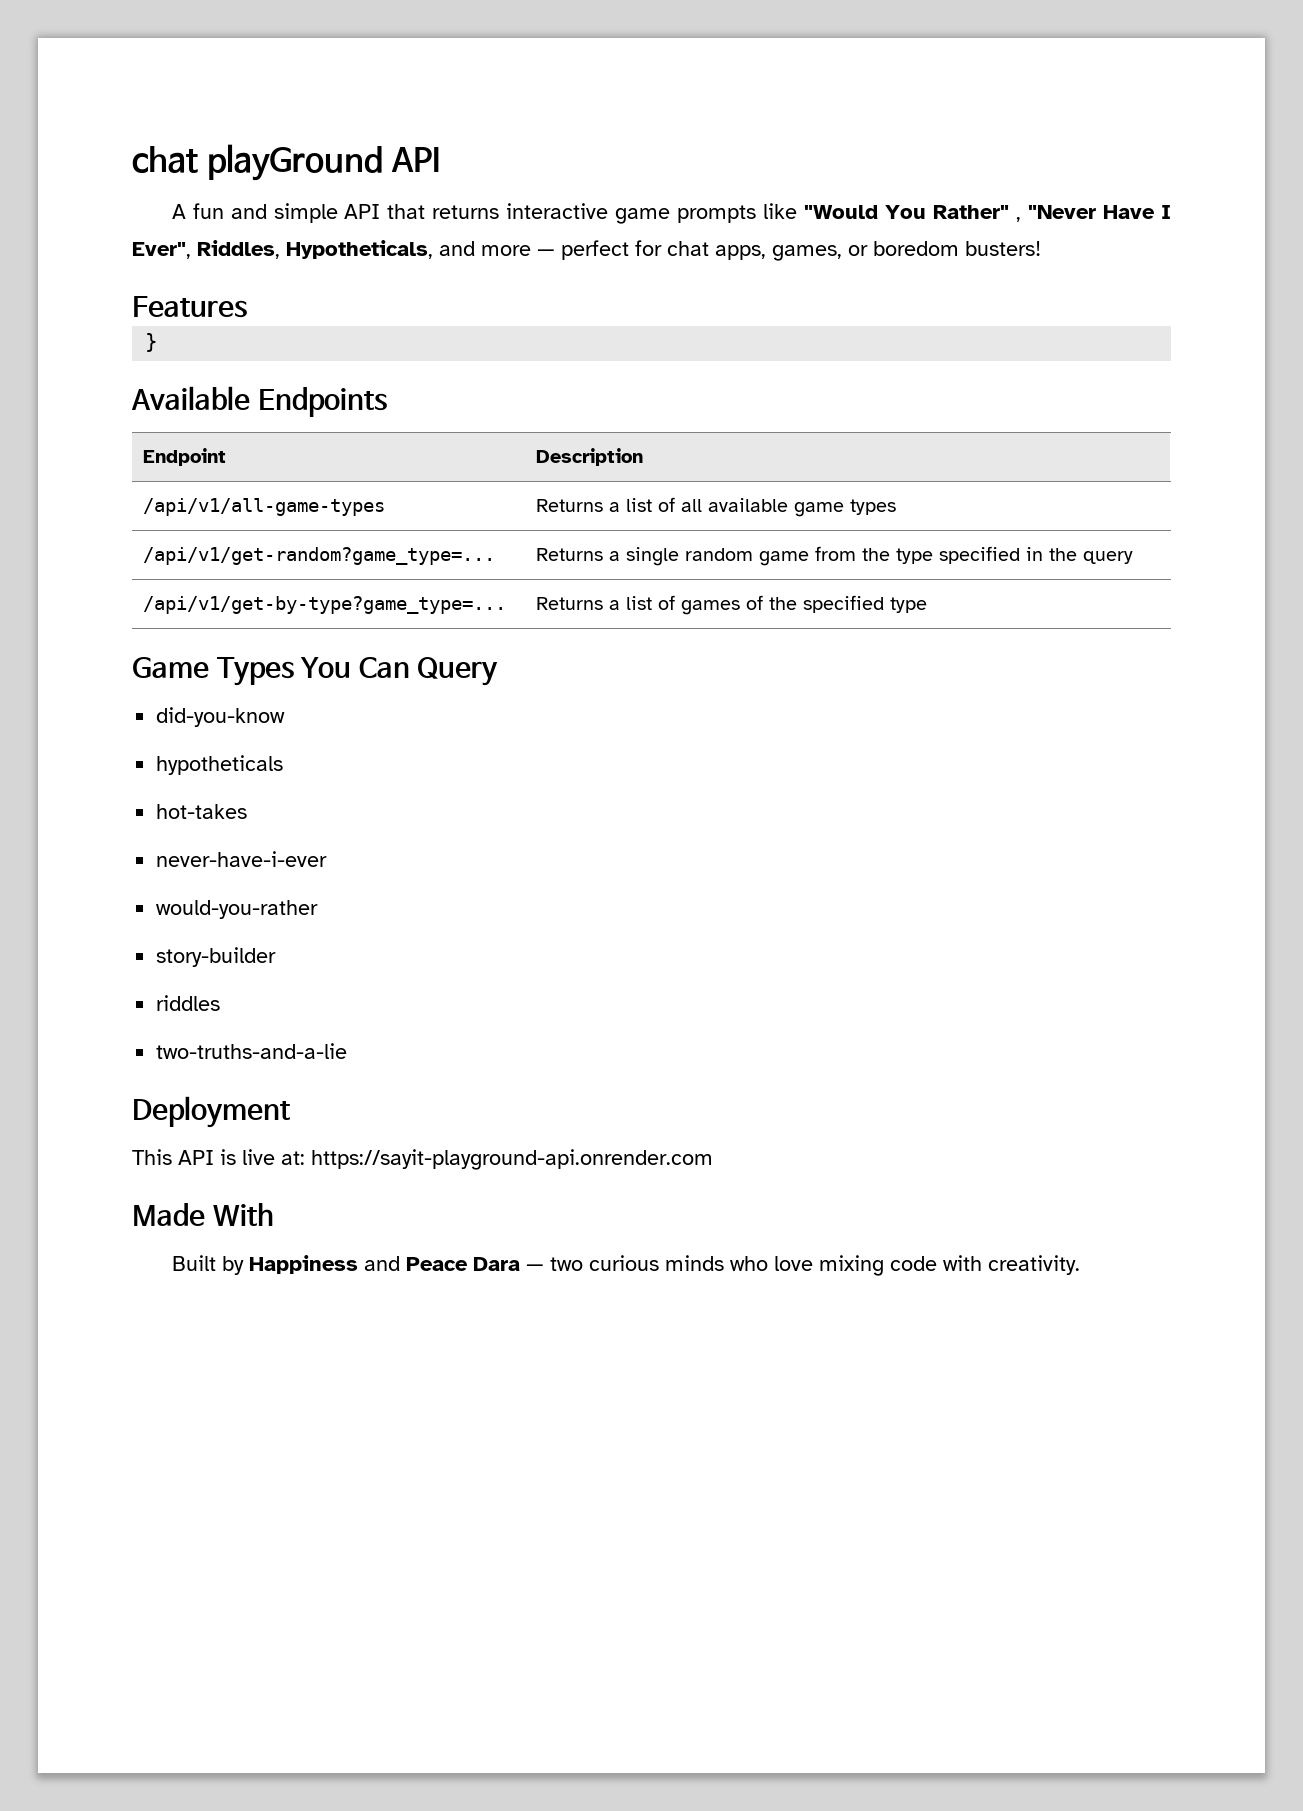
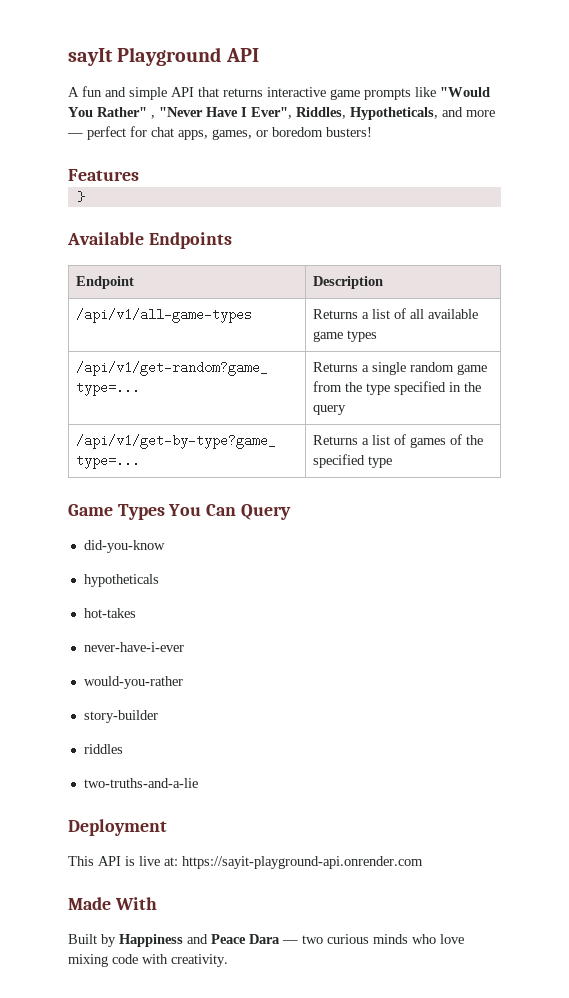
[132,144,383,181] chat playGround -> [68,47,222,66] sayIt Playground

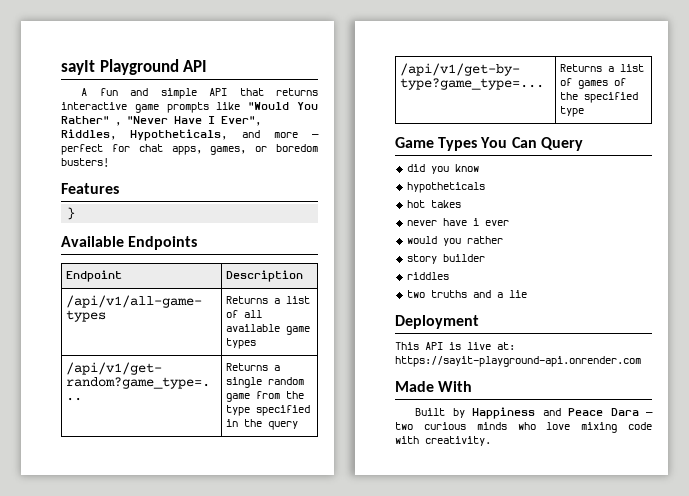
[83,540,165,553] [83,574,159,587] [83,608,136,618] [83,642,184,652] [83,676,183,689] [83,710,158,723] [83,744,123,754] [83,778,198,788] did-you-know // hypotheticals // hot-takes // never-have-i-ever // would-you-rather // story-builder // riddles // two-truths-and-a-lie -> [406,164,479,174] [406,182,485,193] [406,200,461,208] [406,218,509,226] [406,236,503,246] [406,254,485,264] [406,272,449,280] [406,290,527,298] did you know // hypotheticals // hot takes // never have i ever // would you rather // story builder // riddles // two truths and a lie

